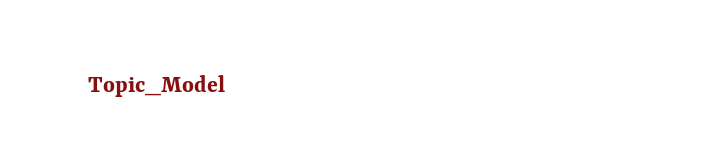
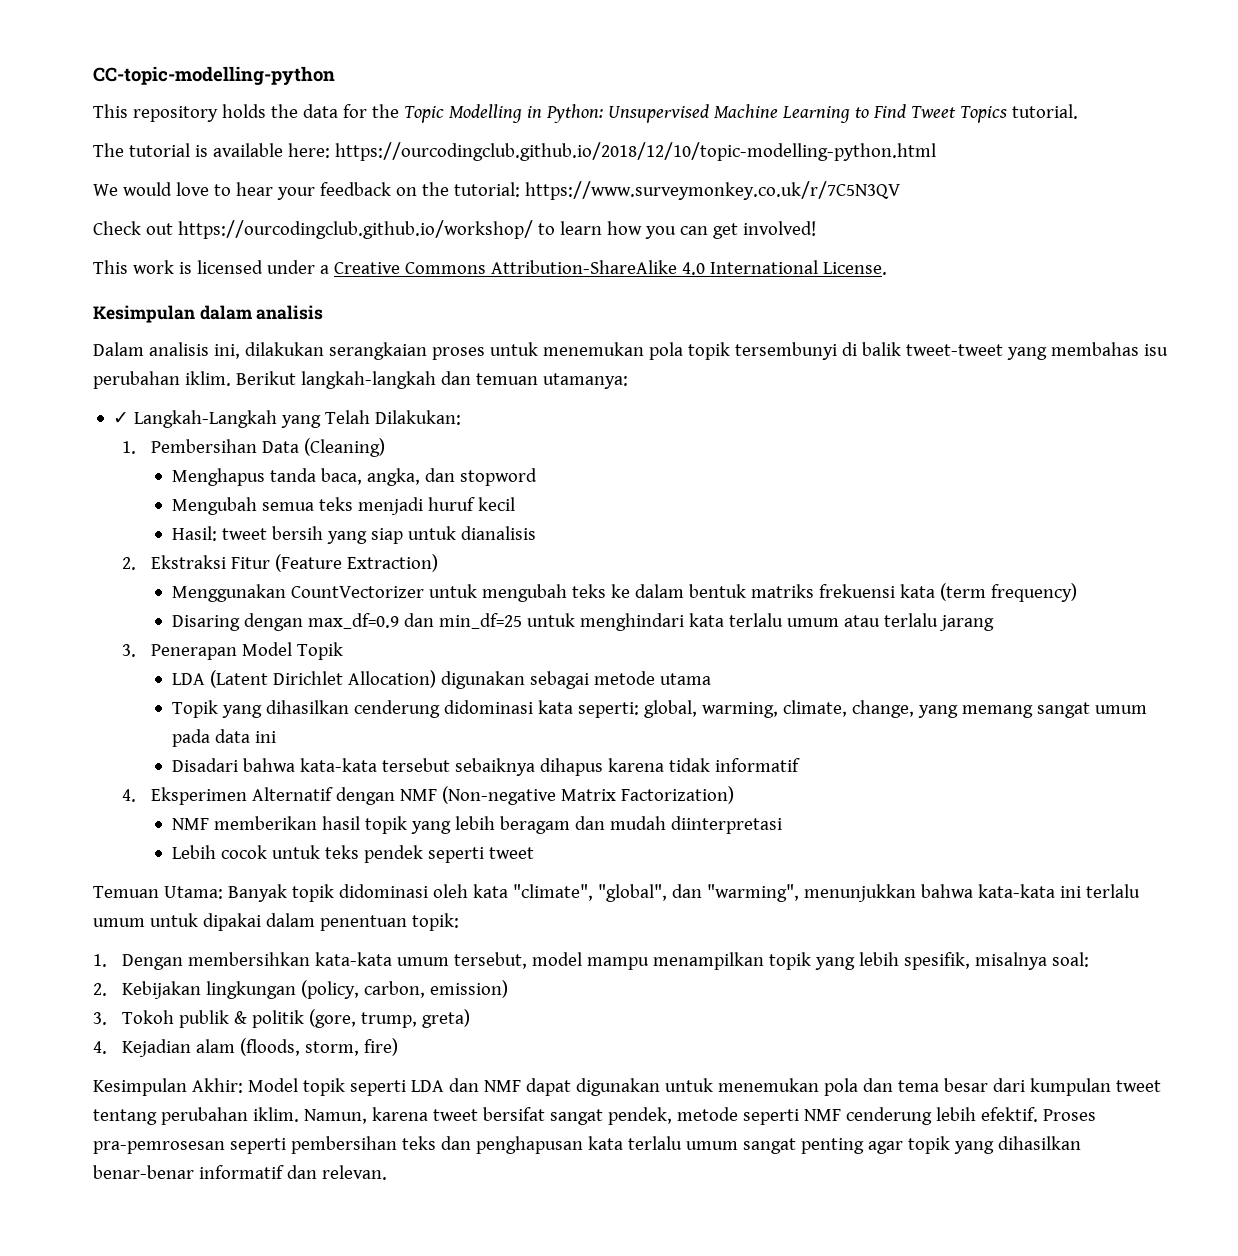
[88,75,225,97] Topic_Model -> [93,66,335,85] [93,104,1078,123] [93,142,936,161] [93,181,901,200] [93,220,816,239] [93,260,887,275] [93,305,324,323] [93,342,1168,360] [93,371,628,389] [113,410,462,428] [122,438,386,457] [171,468,537,486] [171,497,515,515] [171,526,536,544] [122,554,439,572] [171,583,1077,602] [171,613,994,631] [122,642,344,660] [171,670,711,689] [171,700,1147,718] [171,729,276,747] [171,758,800,776] [122,786,735,805] [171,816,782,834] [171,845,534,863] [93,884,1140,902] [93,913,459,931] [93,952,1090,970] [93,980,509,999] [93,1009,471,1028] [93,1038,399,1057] [93,1078,1161,1096] [93,1107,1096,1125] [93,1136,1081,1154] [93,1165,387,1180] CC-topic-modelling-python // This repository holds the data for the Topic Modelling in Python: Unsupervised Machine Learning to Find Tweet Topics tutorial. // The tutorial is available here: https://ourcodingclub.github.io/2018/12/10/topic-modelling-python.html // We would love to hear your feedback on the tutorial: https://www.surveymonkey.co.uk/r/7C5N3QV // Check out https://ourcodingclub.github.io/workshop/ to learn how you can get involved! // This work is licensed under a Creative Commons Attribution-ShareAlike 4.0 International License. // Kesimpulan dalam analisis // Dalam analisis ini, dilakukan serangkaian proses untuk menemukan pola topik tersembunyi di balik tweet-tweet yang membahas isu perubahan iklim. Berikut langkah-langkah dan temuan utamanya: // ✓ Langkah-Langkah yang Telah Dilakukan: // 1. Pembersihan Data (Cleaning) // Menghapus tanda baca, angka, dan stopword // Mengubah semua teks menjadi huruf kecil // Hasil: tweet bersih yang siap untuk dianalisis // 2. Ekstraksi Fitur (Feature Extraction) // Menggunakan CountVectorizer untuk mengubah teks ke dalam bentuk matriks frekuensi kata (term frequency) // Disaring dengan max_df=0.9 dan min_df=25 untuk menghindari kata terlalu umum atau terlalu jarang // 3. Penerapan Model Topik // LDA (Latent Dirichlet Allocation) digunakan sebagai metode utama // Topik yang dihasilkan cenderung didominasi kata seperti: global, warming, climate, change, yang memang sangat umum pada data ini // Disadari bahwa kata-kata tersebut sebaiknya dihapus karena tidak informatif // 4. Eksperimen Alternatif dengan NMF (Non-negative Matrix Factorization) // NMF memberikan hasil topik yang lebih beragam dan mudah diinterpretasi // Lebih cocok untuk teks pendek seperti tweet // Temuan Utama: Banyak topik didominasi oleh kata "climate", "global", dan "warming", menunjukkan bahwa kata-kata ini terlalu umum untuk dipakai dalam penentuan topik: // 1. Dengan membersihkan kata-kata umum tersebut, model mampu menampilkan topik yang lebih spesifik, misalnya soal: // 2. Kebijakan lingkungan (policy, carbon, emission) // 3. Tokoh publik & politik (gore, trump, greta) // 4. Kejadian alam (floods, storm, fire) // Kesimpulan Akhir: Model topik seperti LDA dan NMF dapat digunakan untuk menemukan pola dan tema besar dari kumpulan tweet tentang perubahan iklim. Namun, karena tweet bersifat sangat pendek, metode seperti NMF cenderung lebih efektif. Proses pra-pemrosesan seperti pembersihan teks dan penghapusan kata terlalu umum sangat penting agar topik yang dihasilkan benar-benar informatif dan relevan.

